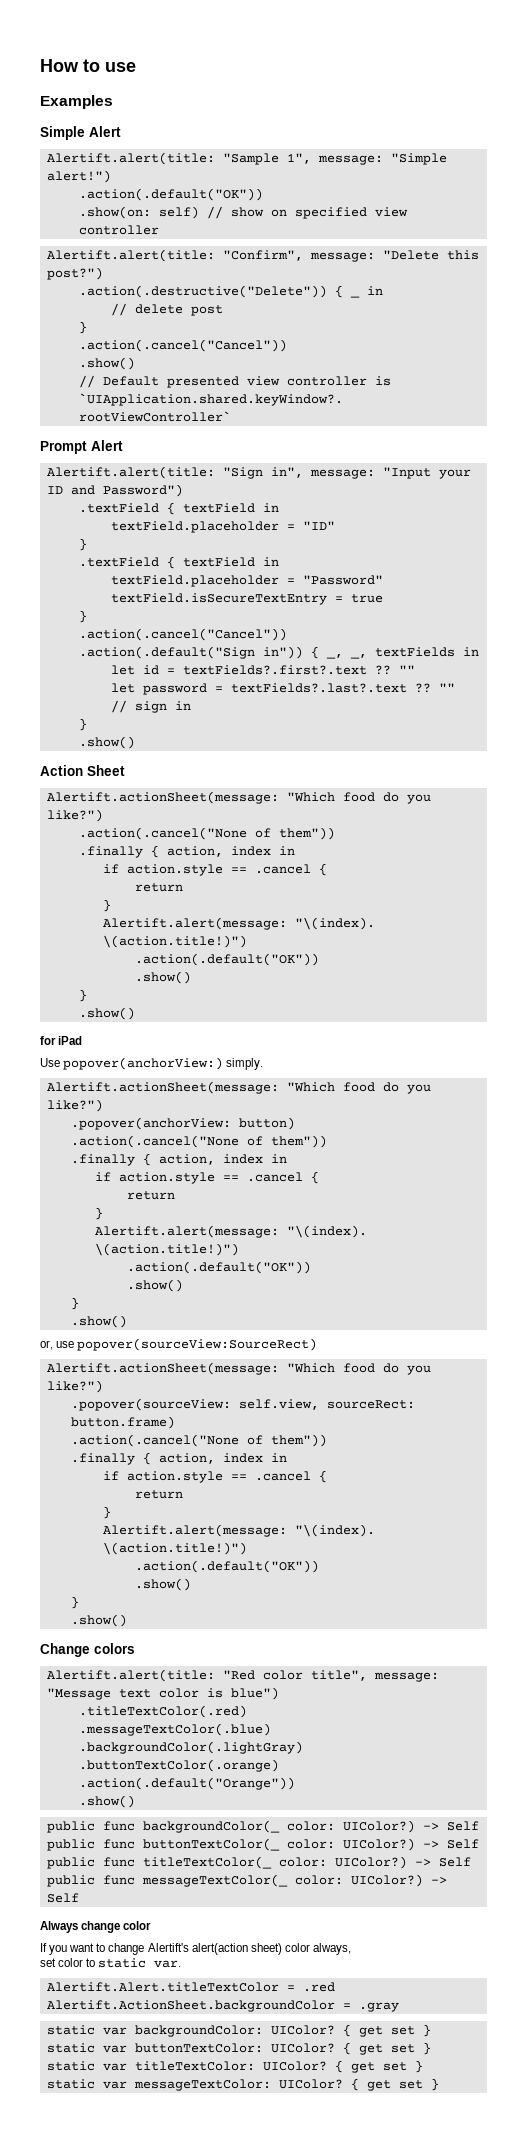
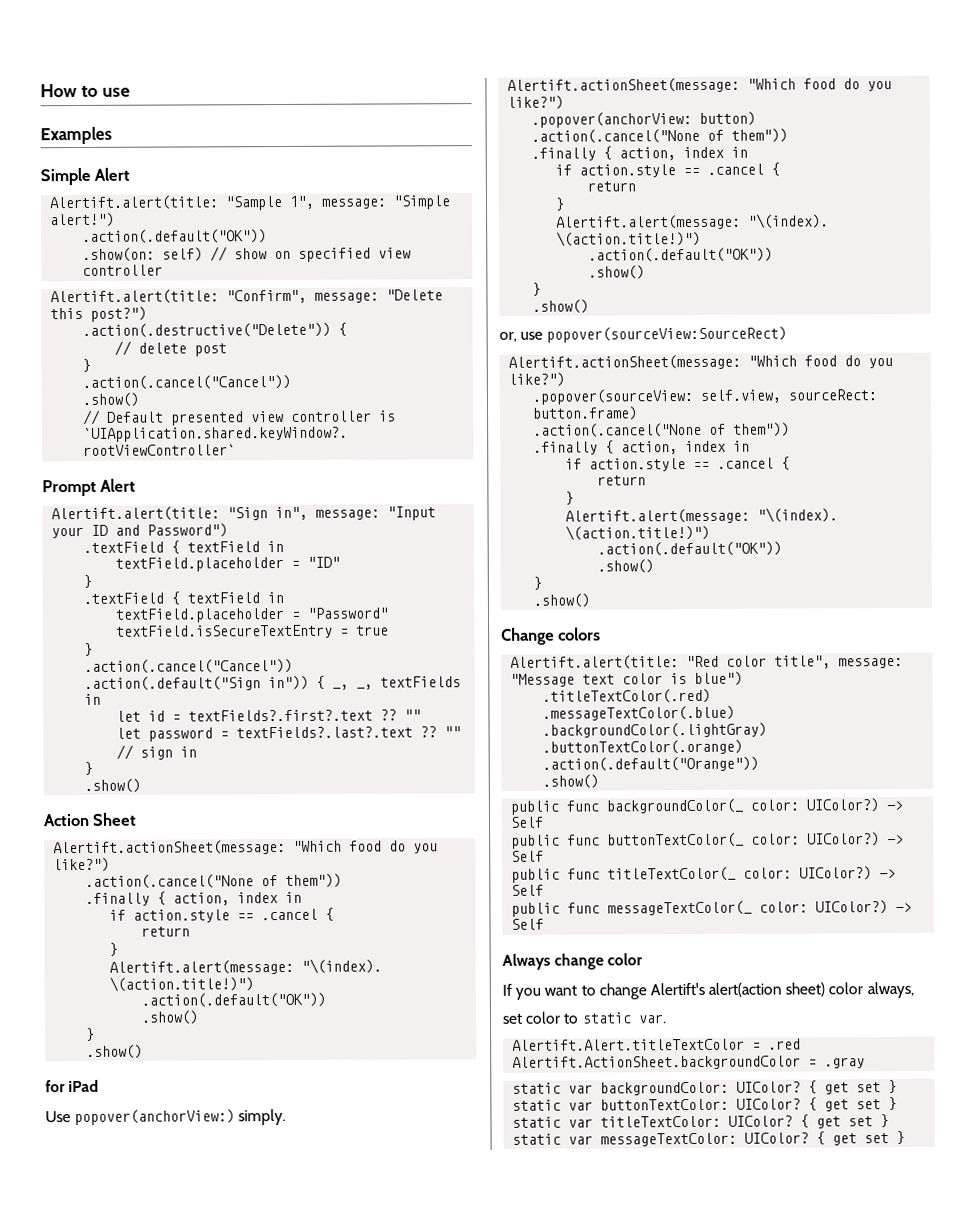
[349,295,360,298] [366,286,383,295] _ in -> (348, 329) none

